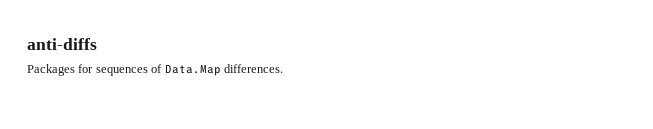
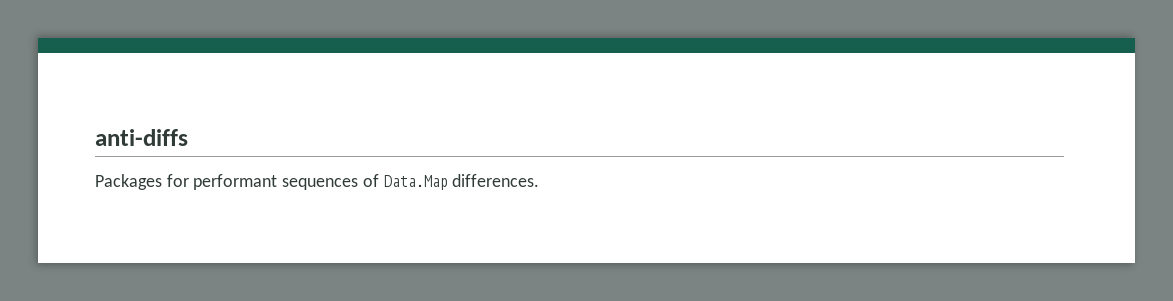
(94, 68) none -> [193,174,278,190] performant

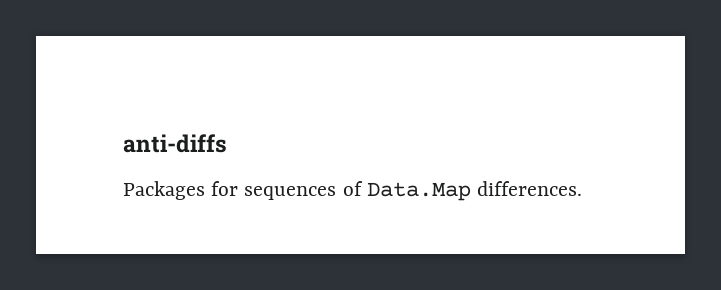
[193,174,278,190] performant -> (239, 188) none

